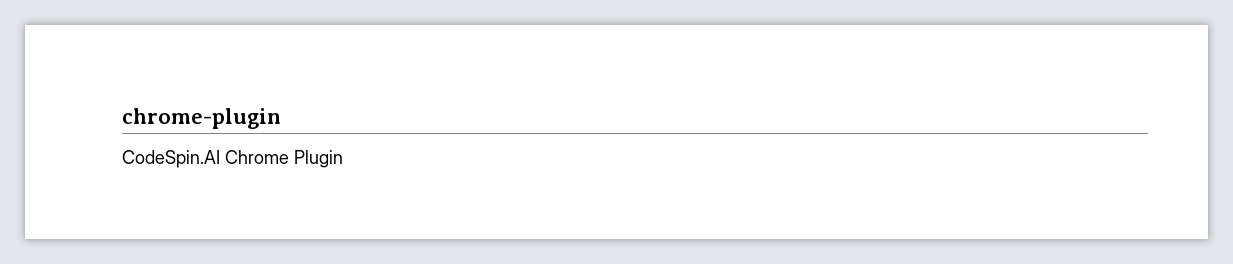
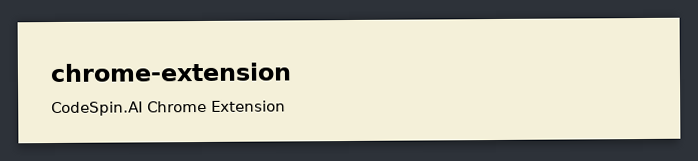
[122,108,281,129] chrome-plugin -> [50,62,291,83] chrome-extension
[294,150,343,168] Plugin -> [211,100,286,112] Extension

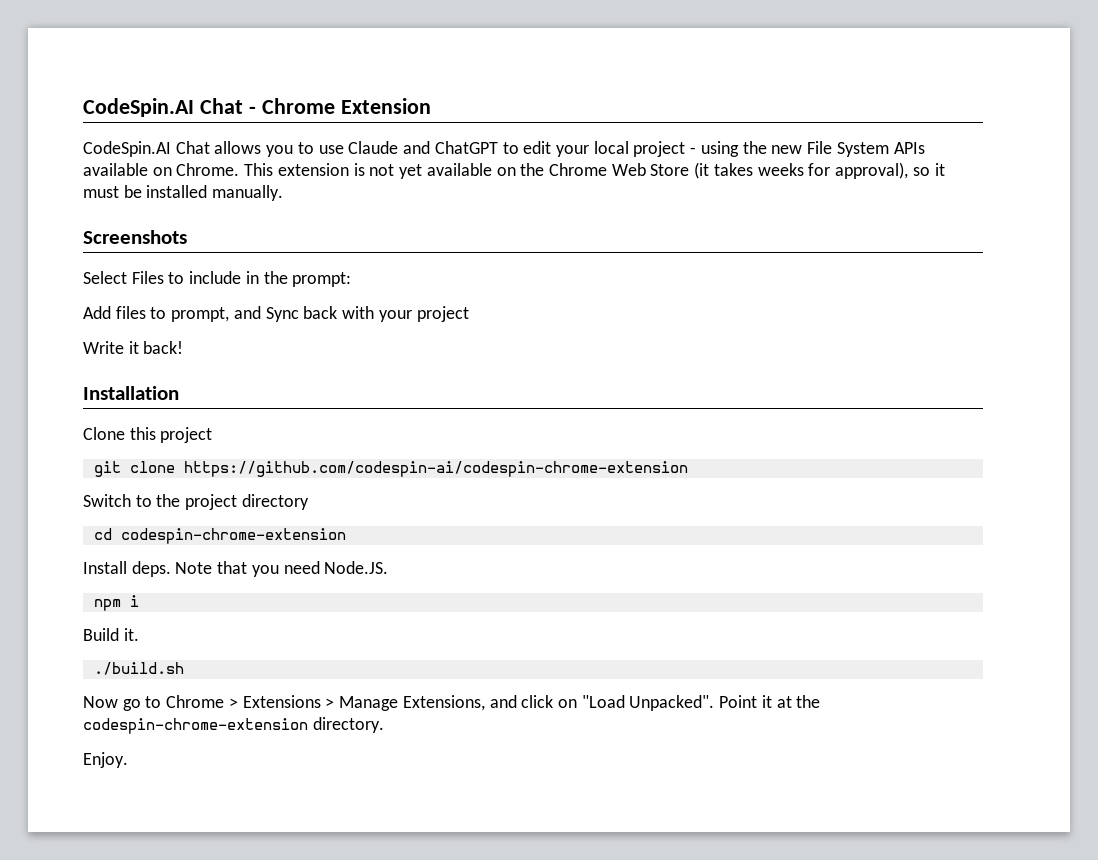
[50,62,291,83] [51,100,286,117] chrome-extension // CodeSpin.AI Chrome Extension -> [83,98,431,117] [83,141,925,157] [83,162,945,179] [83,185,284,201] [83,230,187,244] [83,271,352,287] [83,306,469,322] [83,341,184,354] [83,386,179,400] [83,427,213,443] [93,461,688,477] [83,494,309,510] [93,528,346,544] [83,561,389,577] [93,595,139,611] [83,628,139,641] [93,662,184,675] [83,695,821,711] [83,717,384,734] [83,752,128,768] CodeSpin.AI Chat - Chrome Extension // CodeSpin.AI Chat allows you to use Claude and ChatGPT to edit your local project - using the new File System APIs available on Chrome. This extension is not yet available on the Chrome Web Store (it takes weeks for approval), so it must be installed manually. // Screenshots // Select Files to include in the prompt: // Add files to prompt, and Sync back with your project // Write it back! // Installation // Clone this project // git clone https://github.com/codespin-ai/codespin-chrome-extension // Switch to the project directory // cd codespin-chrome-extension // Install deps. Note that you need Node.JS. // npm i // Build it. // ./build.sh // Now go to Chrome > Extensions > Manage Extensions, and click on "Load Unpacked". Point it at the codespin-chrome-extension directory. // Enjoy.

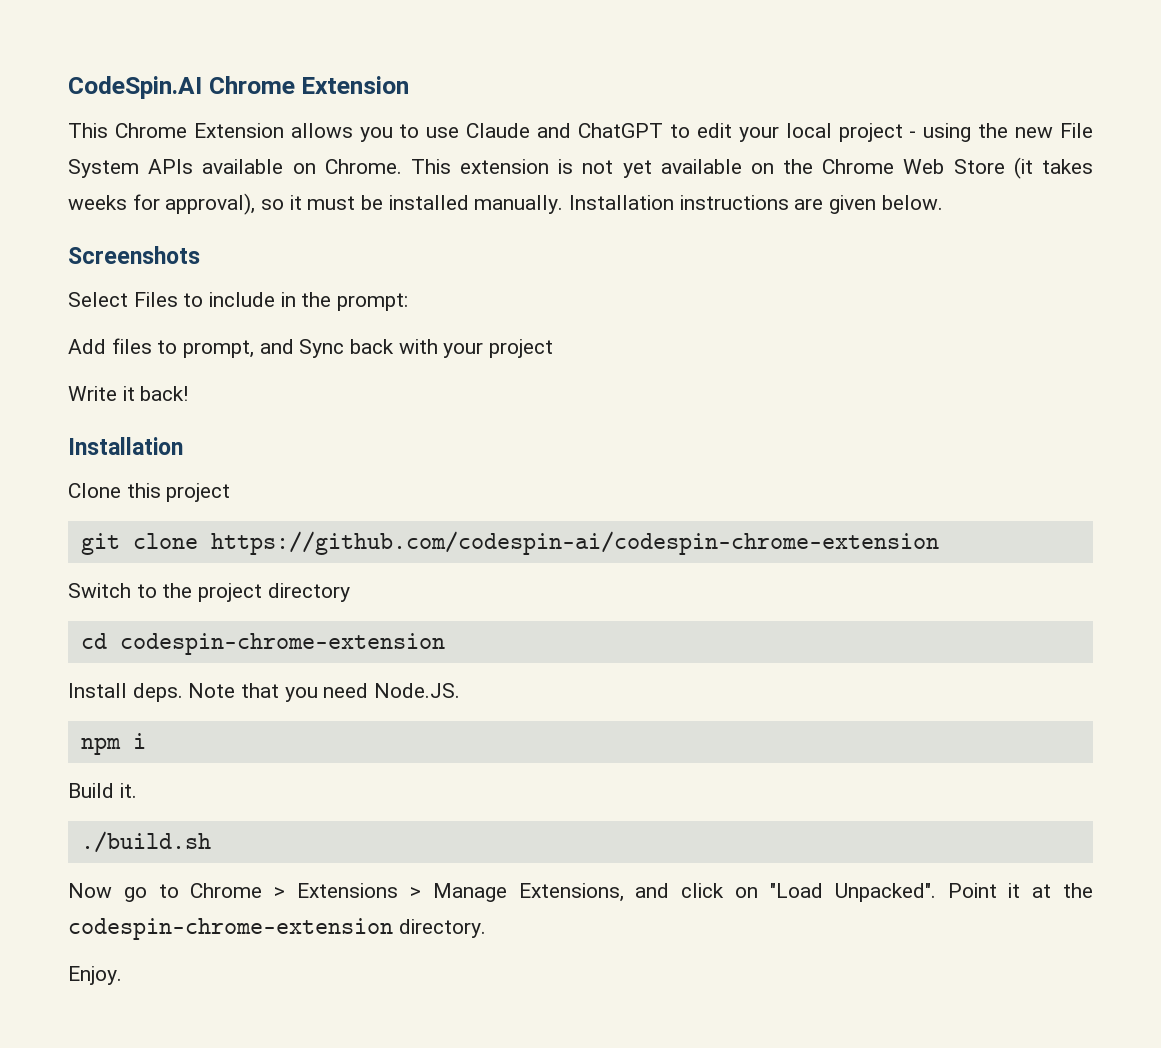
[83,98,256,117] CodeSpin.AI Chat - -> [68,76,202,99] CodeSpin.AI
[83,141,210,157] CodeSpin.AI Chat -> [68,123,284,138] This Chrome Extension
(284, 193) none -> [569,195,943,214] Installation instructions are given below.

